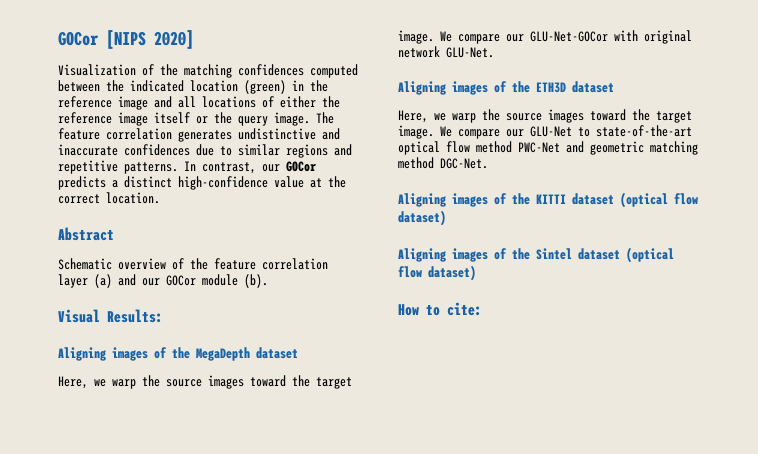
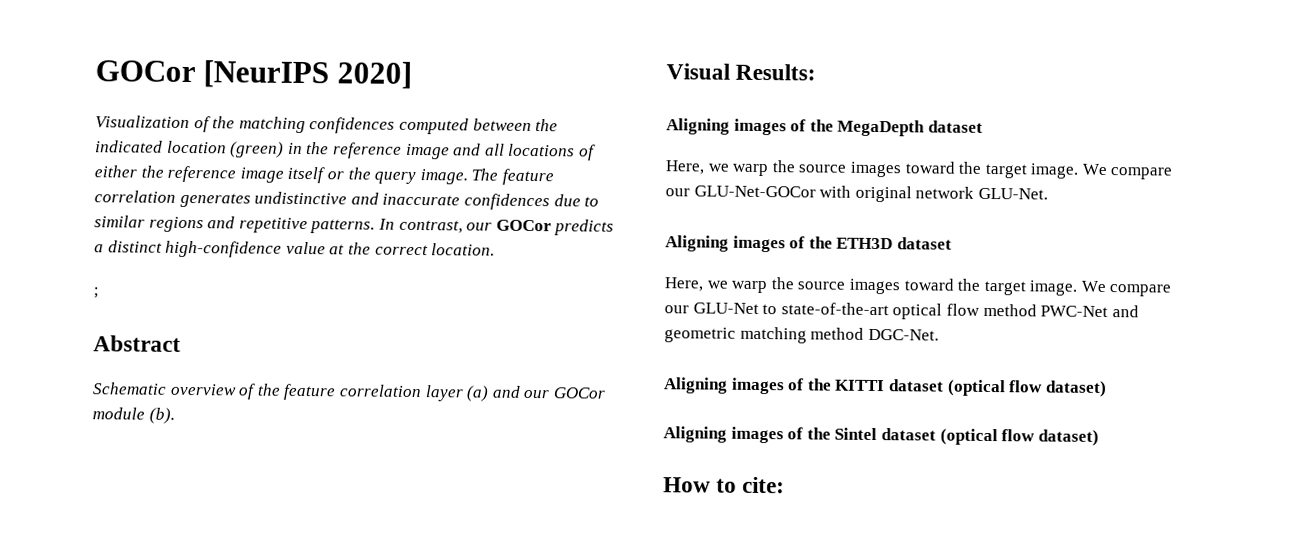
[58,30,146,49] GOCor [NIPS -> [95,60,330,89] GOCor [NeurIPS
(160, 198) none -> [93,287,99,299] // ;

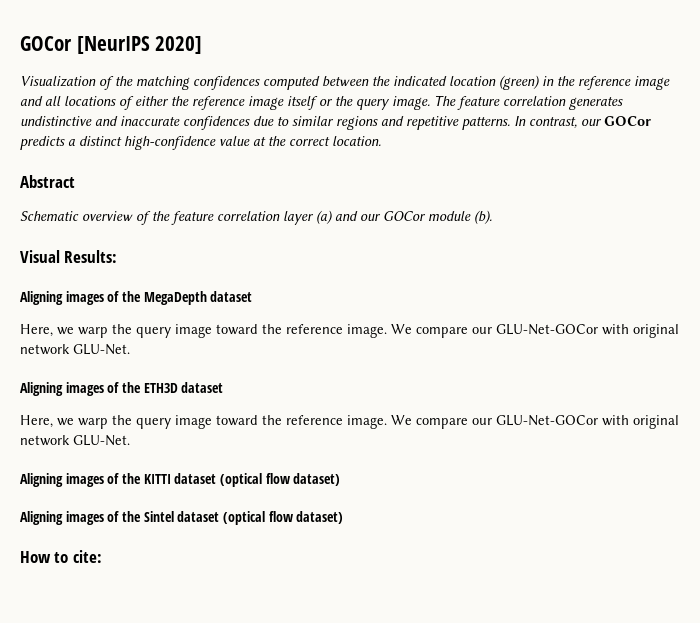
[93,287,99,299] // ; -> (381, 141) none
[798,161,1027,179] source images toward the target -> [136,324,343,338] query image toward the reference
[797,278,1172,297] [664,302,1139,320] [664,326,939,344] source images toward the target image. We compare our GLU-Net to state-of-the-art optical flow method PWC-Net and geometric matching method DGC-Net. -> [136,415,679,429] [20,435,130,446] query image toward the reference image. We compare our GLU-Net-GOCor with original network GLU-Net.

